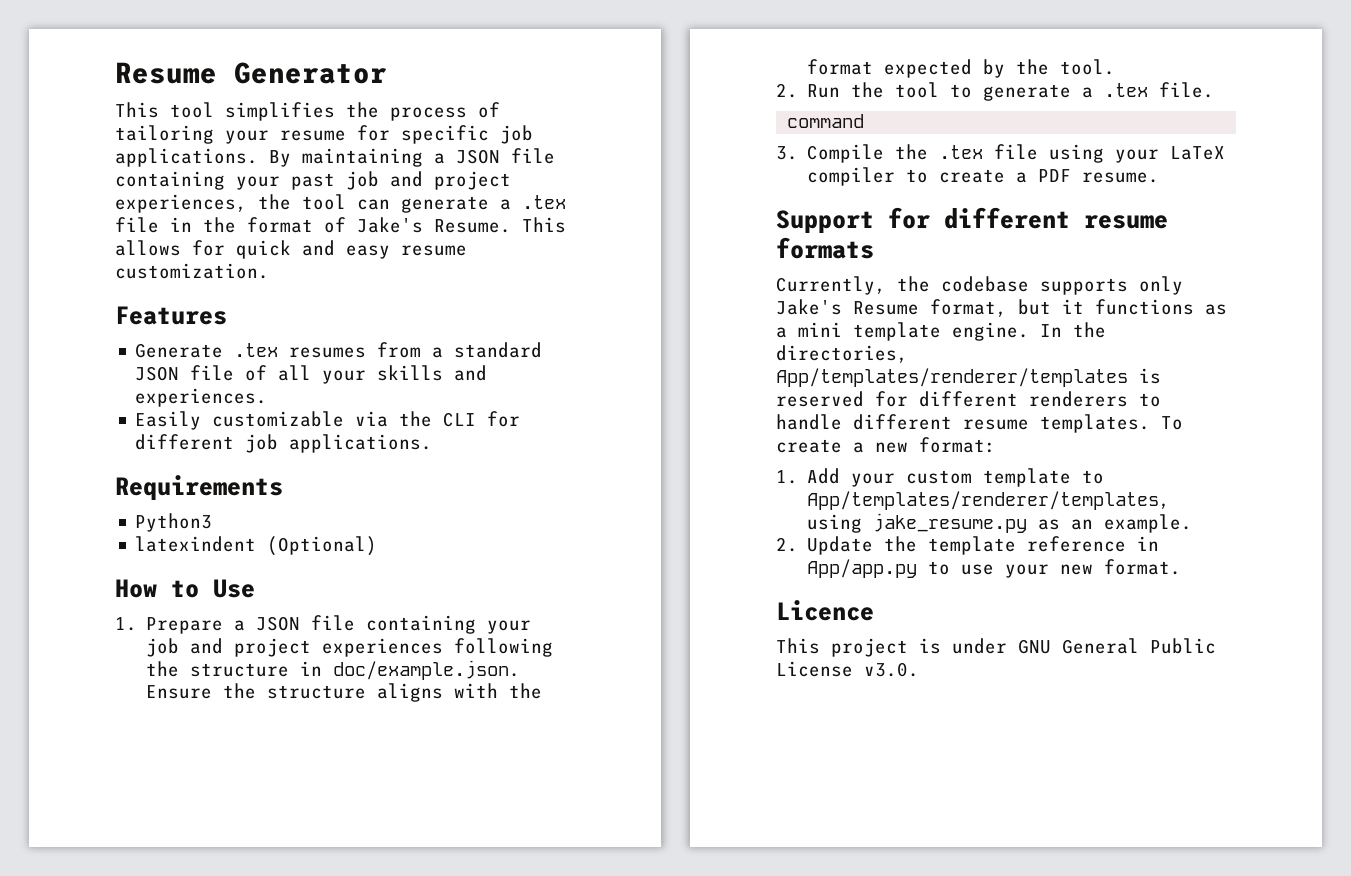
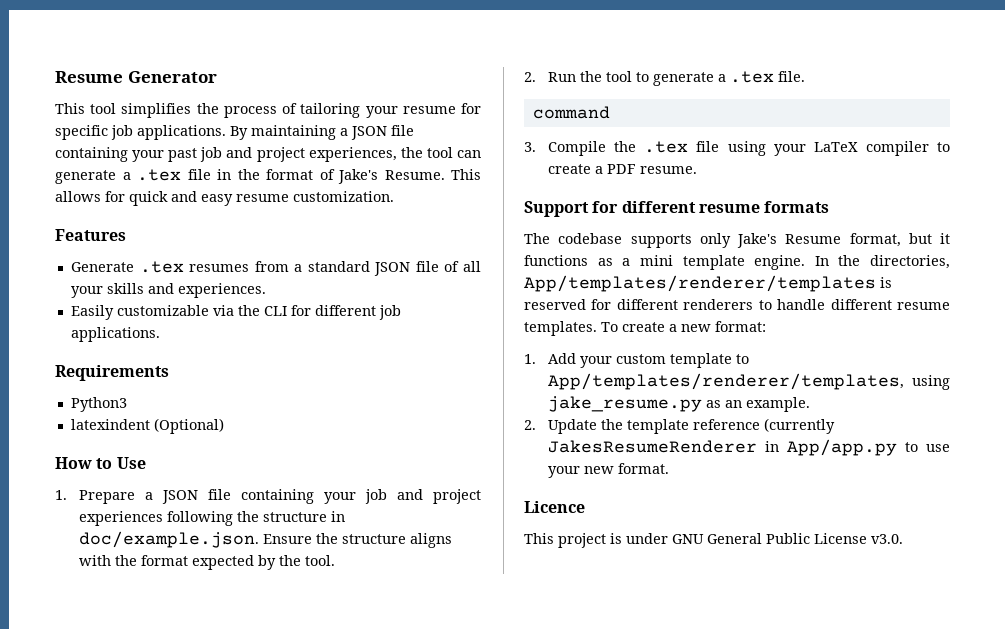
[776,276,930,295] Currently, the -> [524,233,550,244] The
(1127, 544) none -> [763,418,835,434] [547,440,757,453] (currently JakesResumeRenderer

